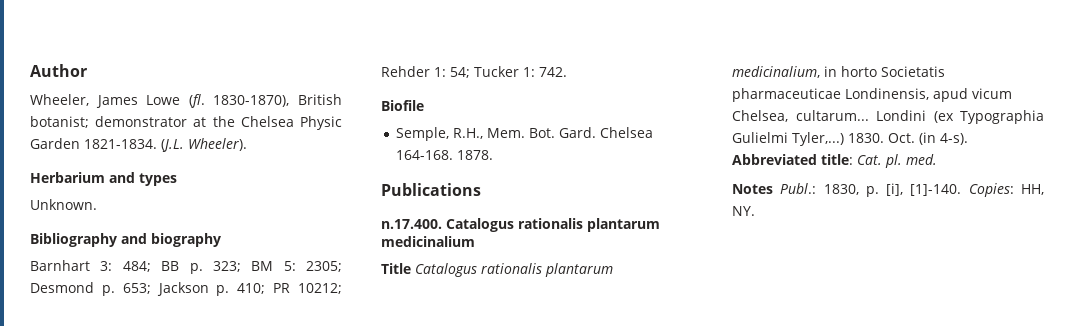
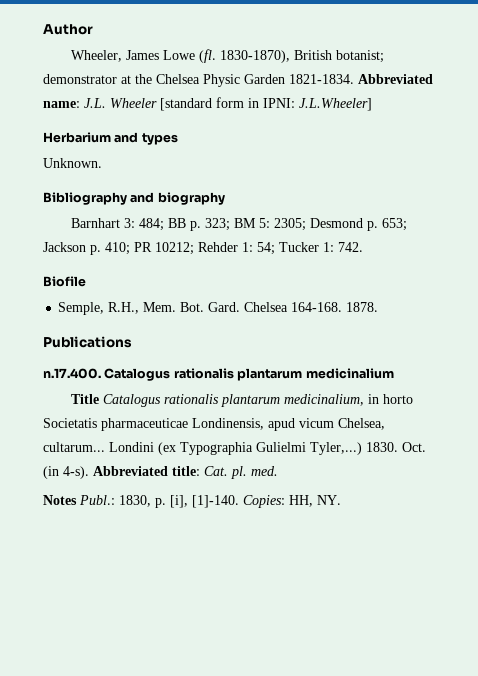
[161,138,247,152] (J.L. Wheeler). -> [358,74,433,84] [43,97,372,111] Abbreviated name: J.L. Wheeler [standard form in IPNI: J.L.Wheeler]

